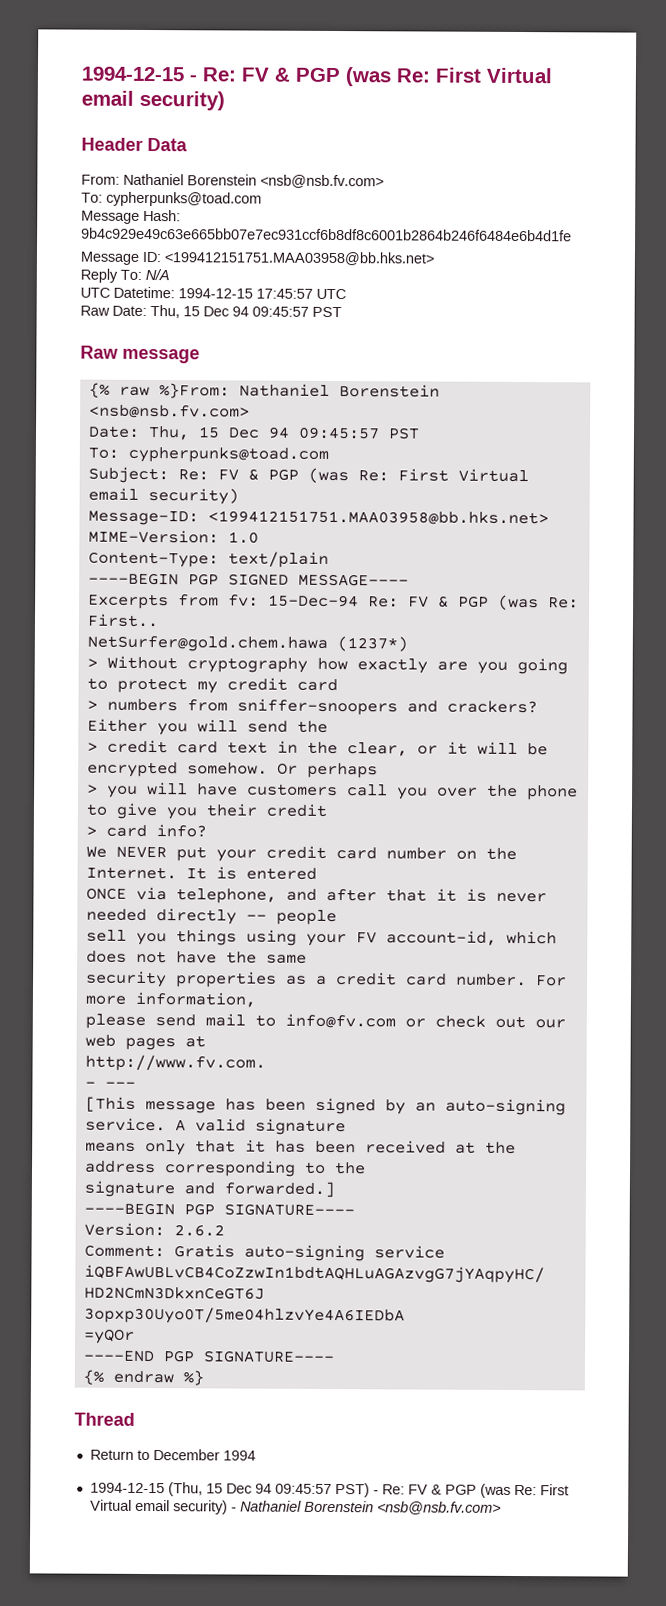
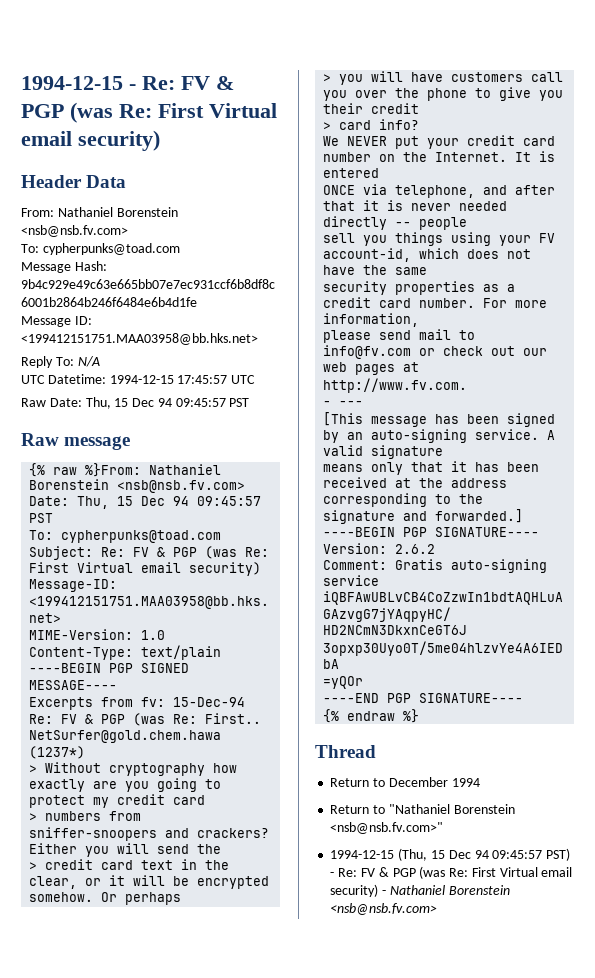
(256, 1455) none -> [330,804,515,814] [330,822,444,834] // Return to "Nathaniel Borenstein <nsb@nsb.fv.com>"

